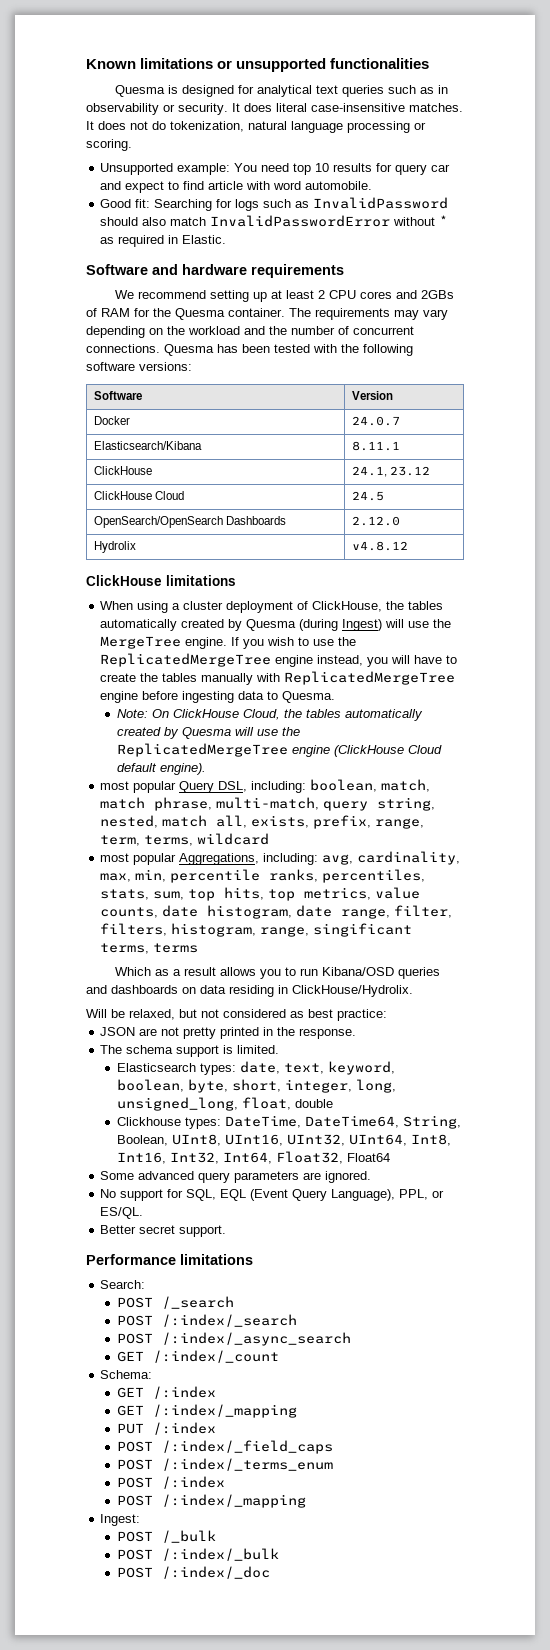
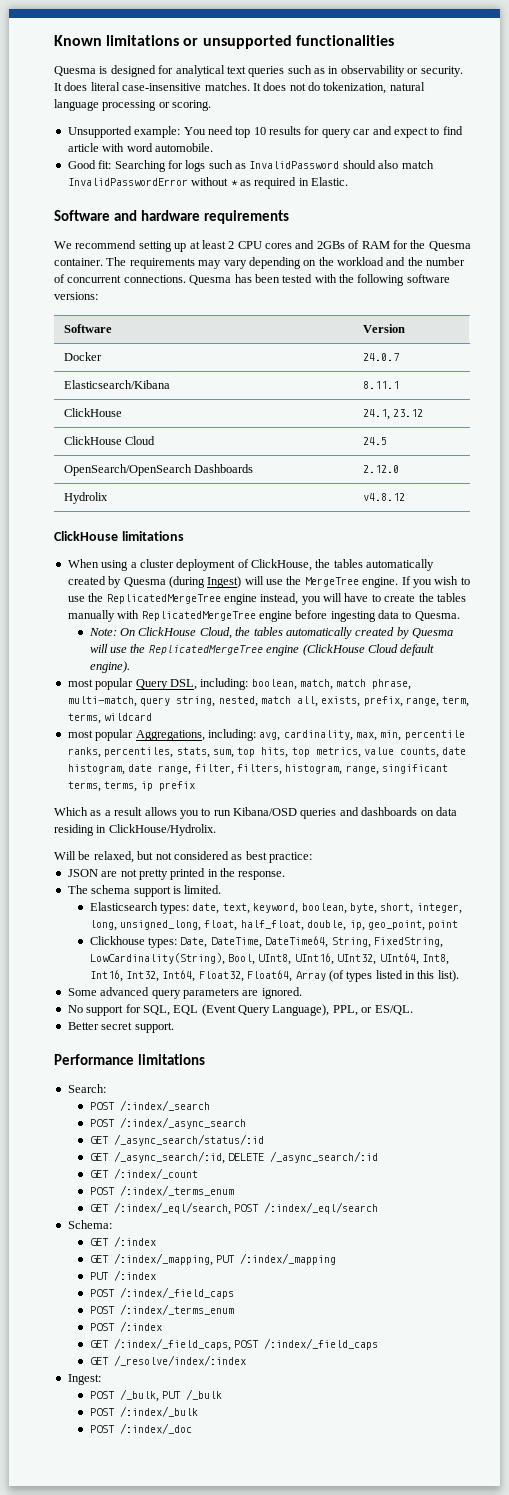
[153,943,199,953] terms -> [104,781,195,792] terms, ip prefix
[294,1099,333,1108] double -> [240,920,459,931] half_float, double, ip, geo_point, point
(221, 1123) none -> [180,937,208,948] Date,
[116,1135,168,1146] Boolean, -> [373,937,443,948] [89,953,255,965] FixedString, LowCardinality(String), Bool,
[346,1153,390,1162] Float64 -> [247,970,459,982] Float64, Array (of types listed in this list).
[116,1296,234,1309] // POST /_search -> (106, 1088) none
[152,1350,279,1363] /:index/_count -> [113,1134,264,1146] [89,1151,378,1164] [89,1168,198,1179] [89,1185,234,1196] [89,1202,378,1215] /_async_search/status/:id // GET /_async_search/:id, DELETE /_async_search/:id // GET /:index/_count // POST /:index/_terms_enum // GET /:index/_eql/search, POST /:index/_eql/search
(144, 1410) none -> [113,1253,235,1266] /:index/_mapping, PUT
[116,1494,306,1508] POST /:index/_mapping -> [89,1338,378,1351] [89,1355,246,1366] GET /:index/_field_caps, POST /:index/_field_caps // GET /_resolve/index/:index
(153, 1536) none -> [119,1389,181,1402] /_bulk, PUT

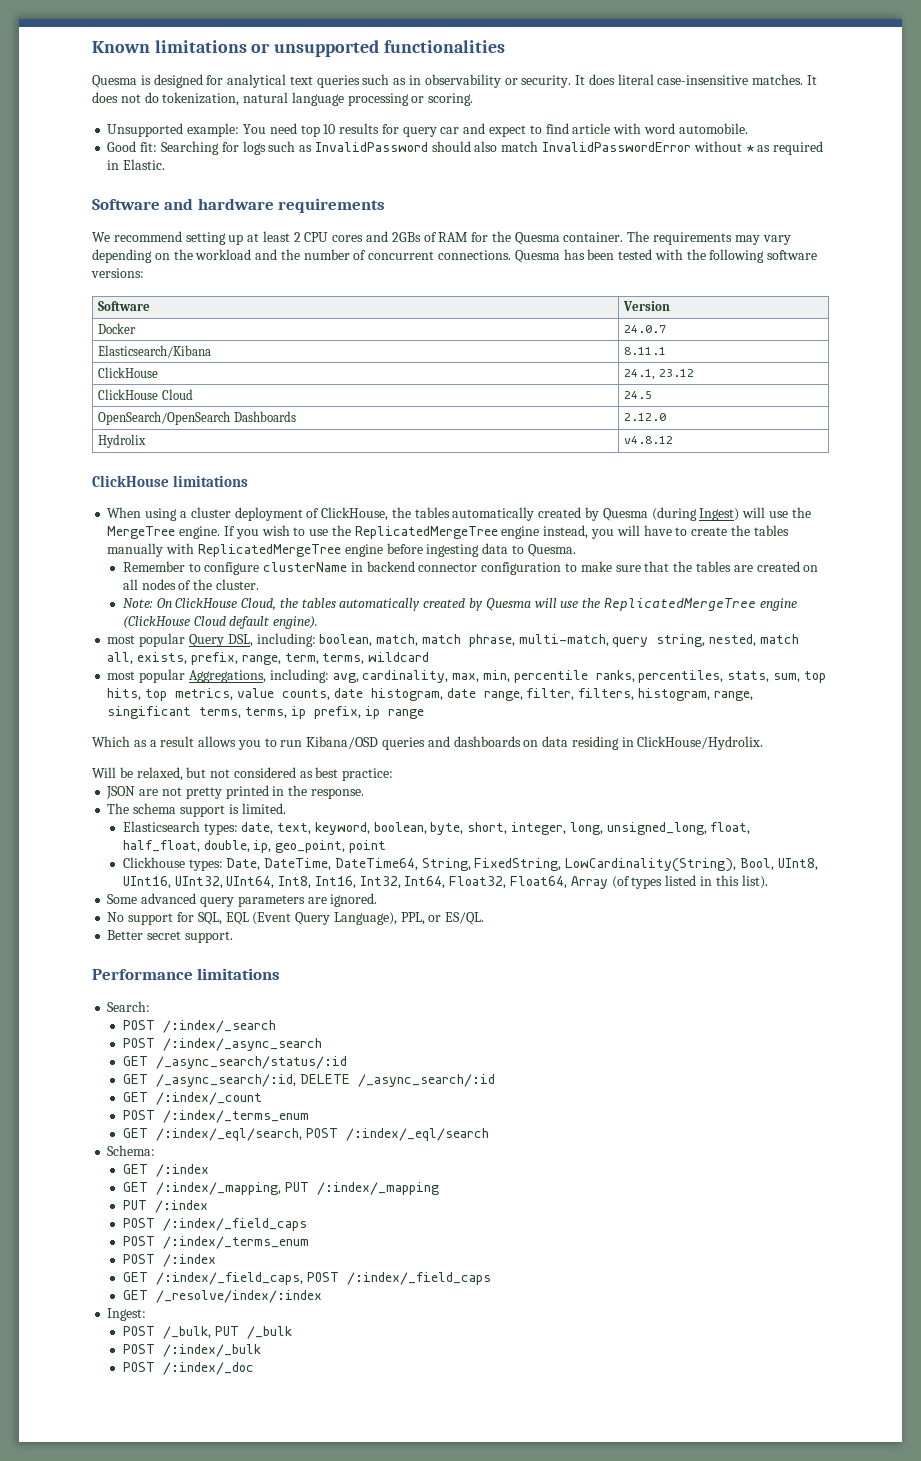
(460, 616) none -> [122,561,819,575] [122,579,259,590] // Remember to configure clusterName in backend connector configuration to make sure that the tables are created on all nodes of the cluster.
[158,781,195,791] prefix -> [313,706,424,719] prefix, ip range

